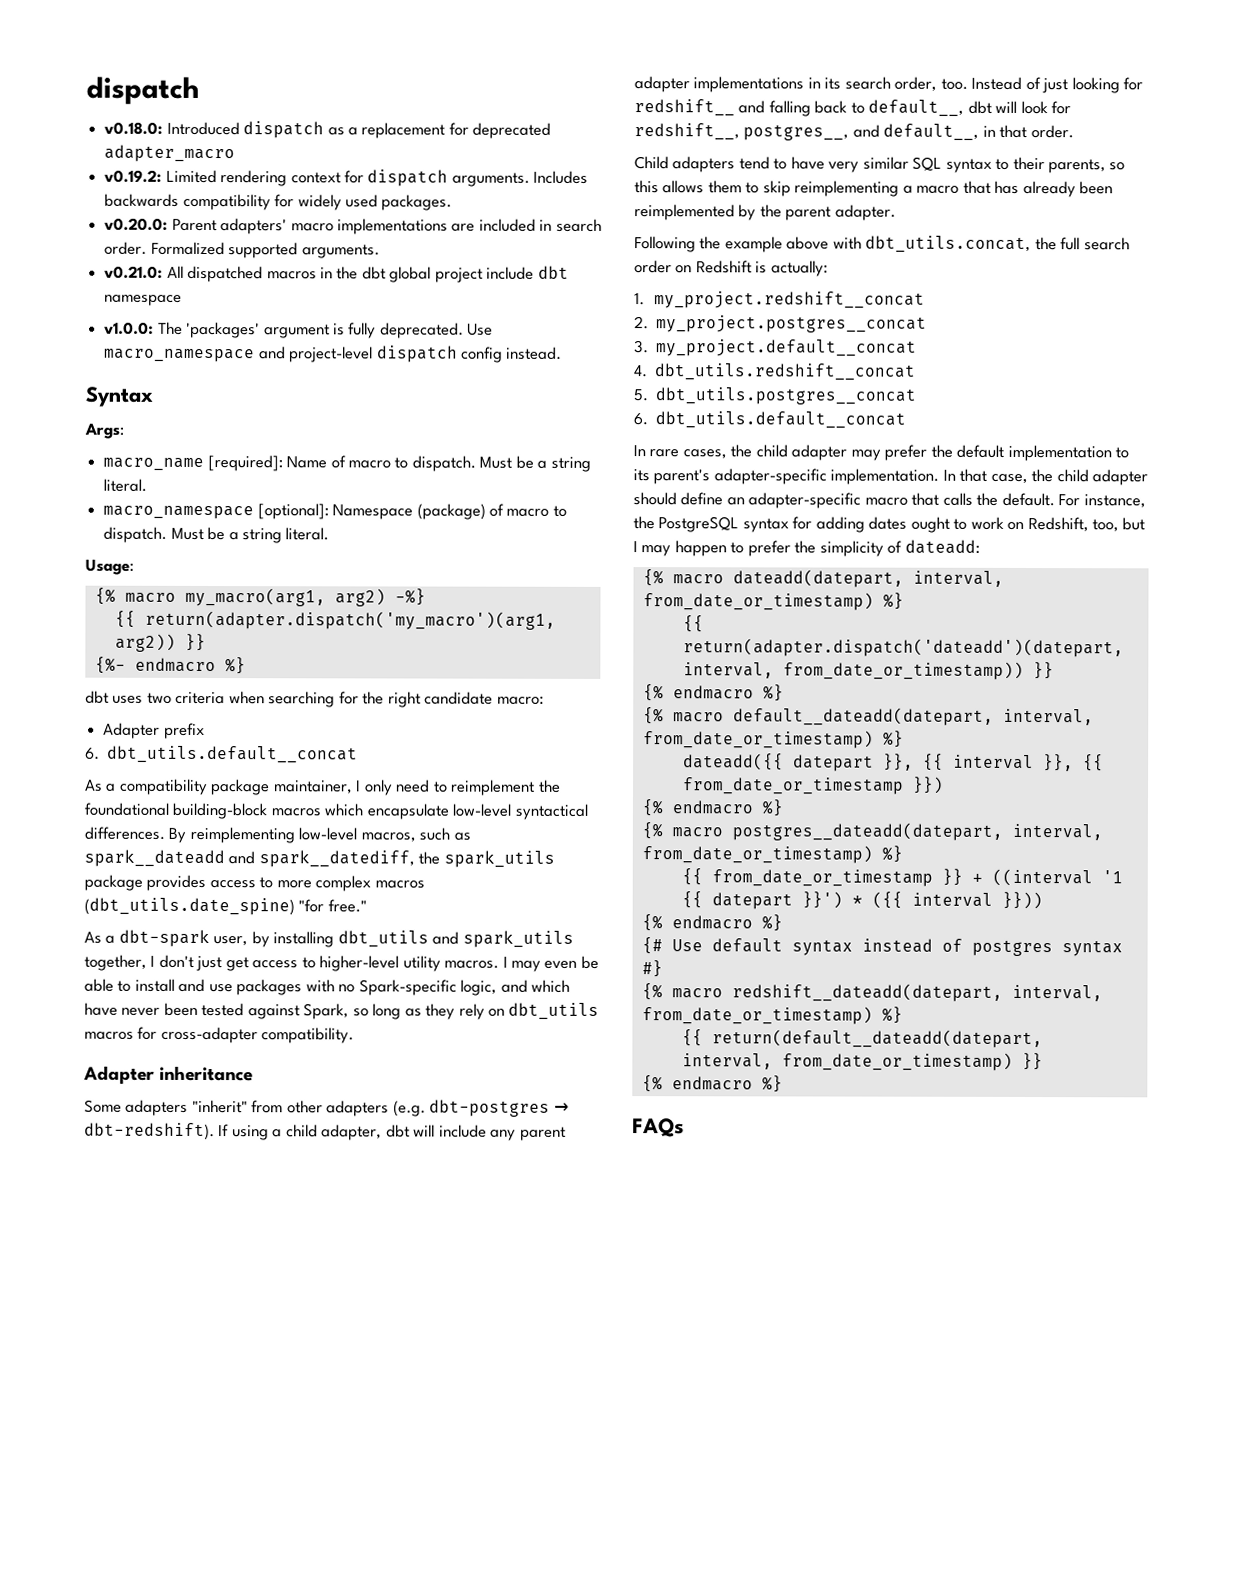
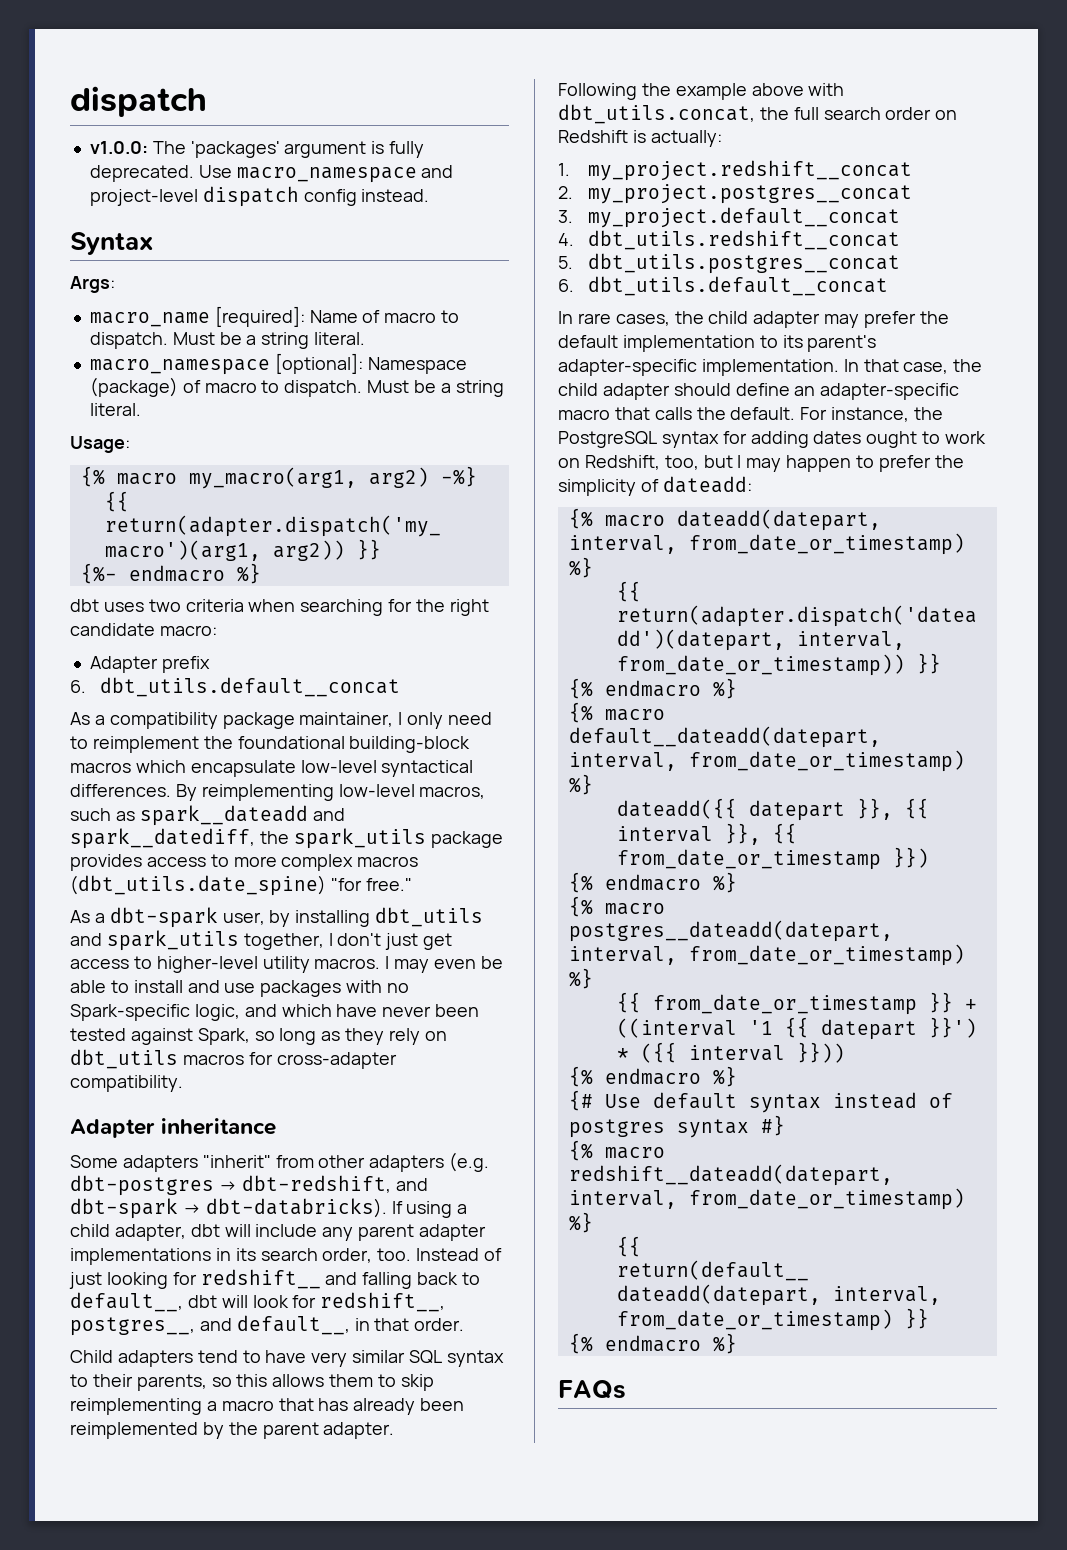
[86,76,200,105] [104,121,552,139] [104,144,236,163] [104,169,589,187] [104,193,453,211] [104,217,602,235] [104,241,380,259] [104,265,569,283] [104,294,183,306] dispatch // v0.18.0: Introduced dispatch as a replacement for deprecated adapter_macro // v0.19.2: Limited rendering context for dispatch arguments. Includes backwards compatibility for widely used packages. // v0.20.0: Parent adapters' macro implementations are included in search order. Formalized supported arguments. // v0.21.0: All dispatched macros in the dbt global project include dbt namespace -> [70,86,207,117] dispatch
[84,1122,215,1141] dbt-redshift). -> [241,1175,428,1193] [70,1198,387,1219] dbt-redshift, and dbt-spark → dbt-databricks).

